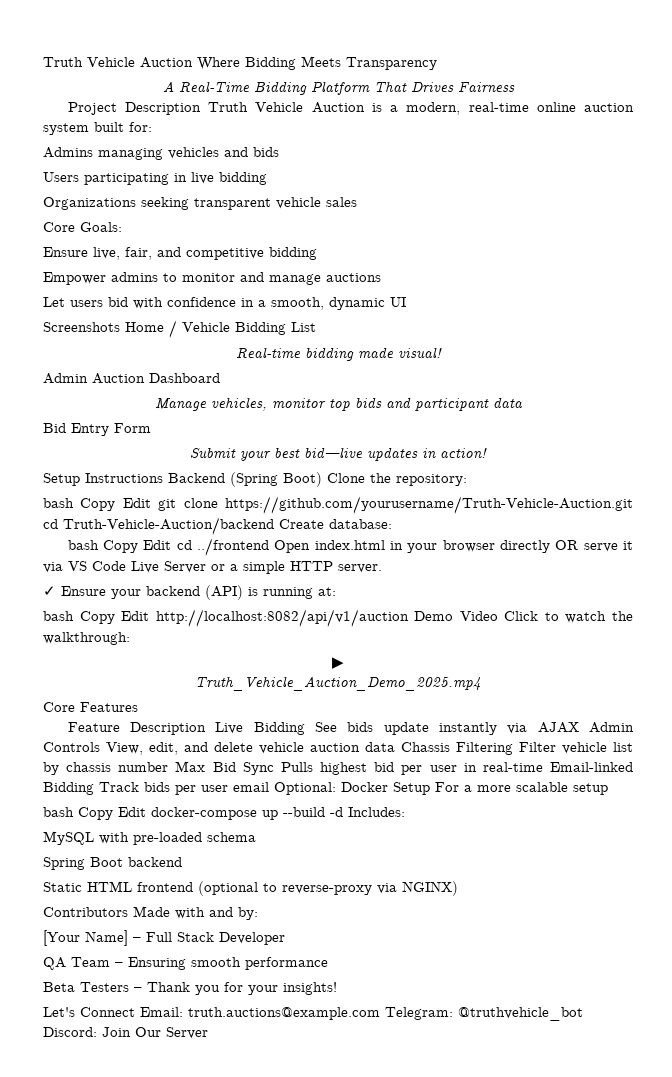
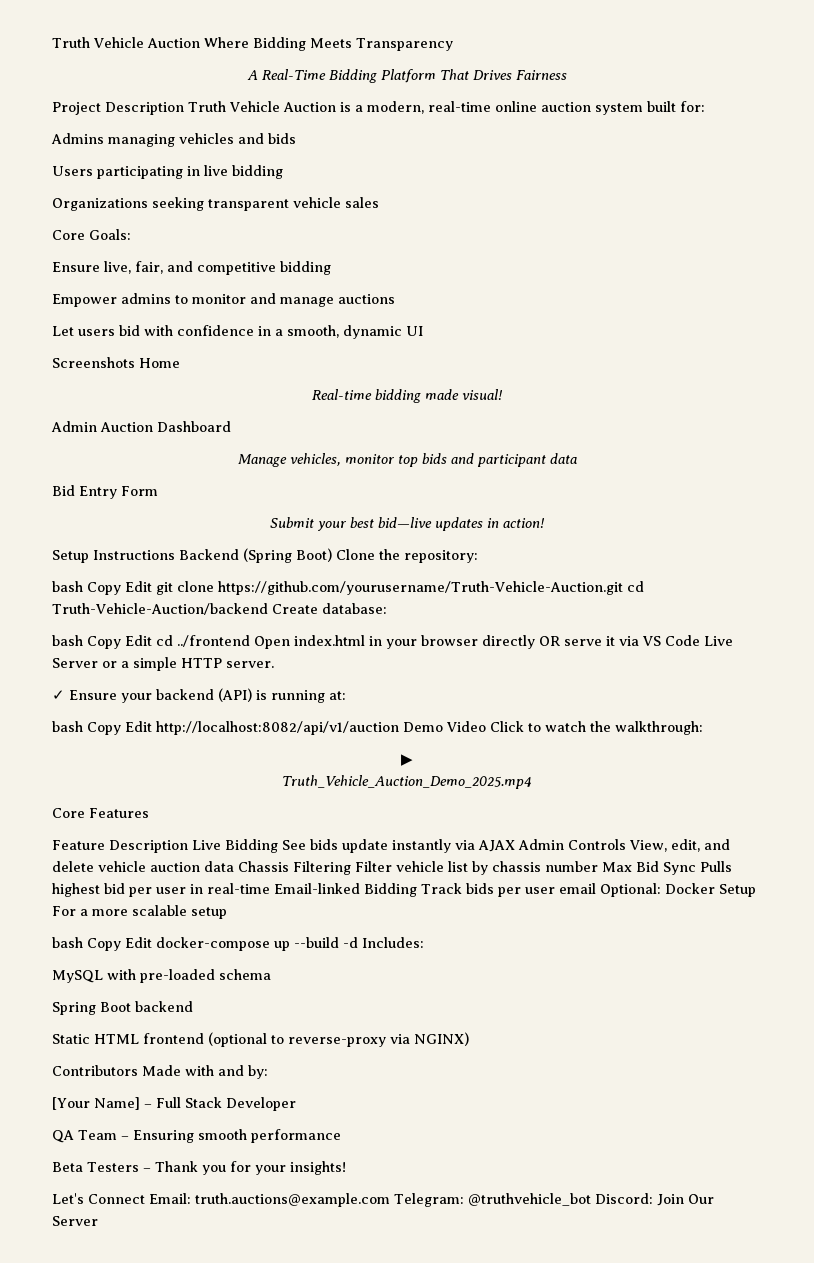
[169,320,316,338] / Vehicle Bidding List -> (180, 363) none

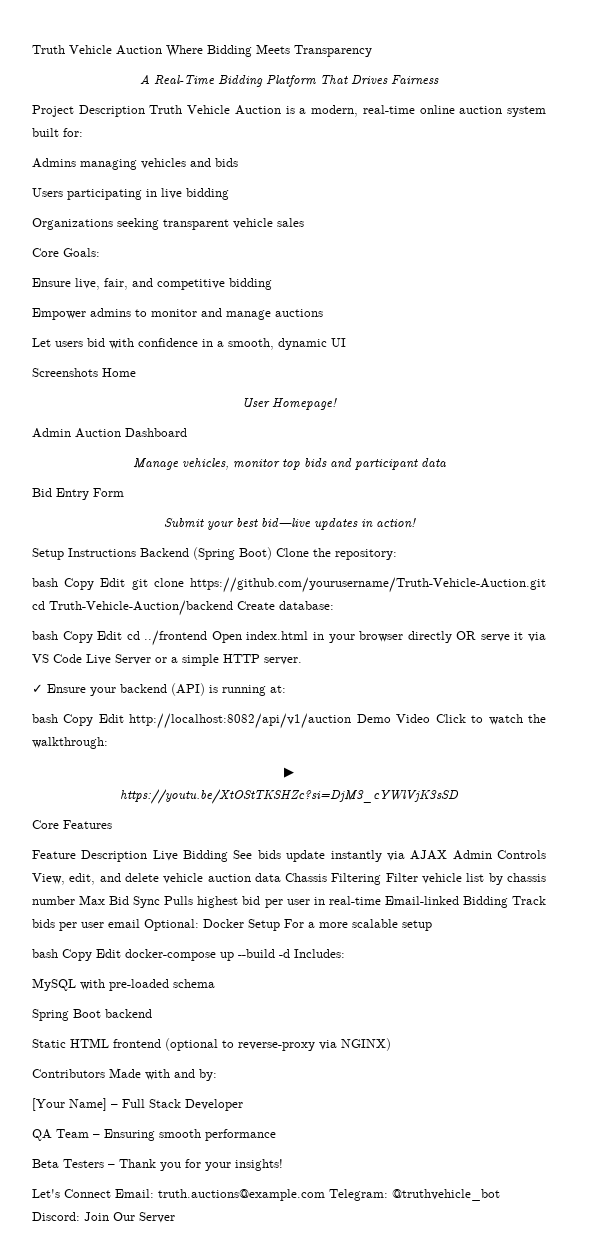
[312,389,503,403] Real-time bidding made visual! -> [242,398,337,410] User Homepage!
[281,775,533,789] Truth_Vehicle_Auction_Demo_2025.mp4 -> [120,789,459,804] https://youtu.be/XtOStTKSHZc?si=DjM3_cYWlVjK3sSD

